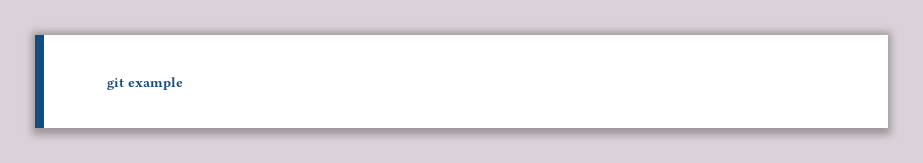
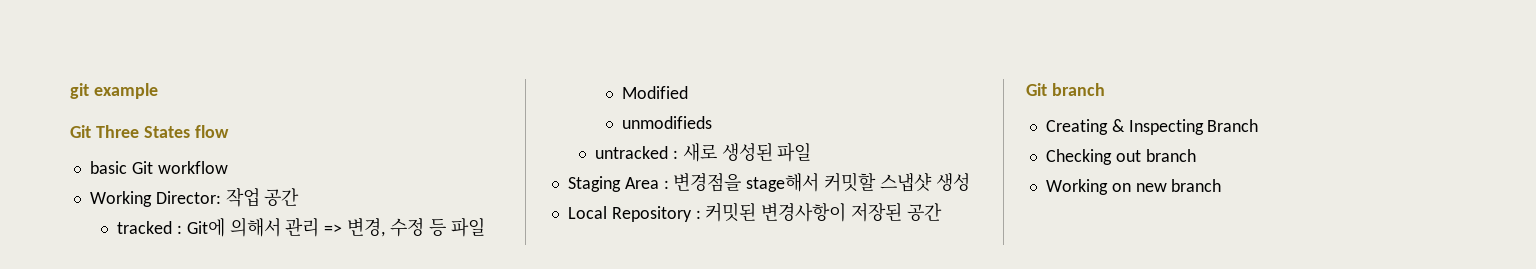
(183, 83) none -> [70,125,229,138] [89,161,228,174] [89,188,300,207] [117,217,485,237] [622,86,689,99] [622,116,713,129] [595,142,812,162] [567,172,970,192] [567,202,942,222] [1026,83,1105,96] [1045,119,1259,135] [1045,149,1196,165] [1045,179,1222,195] // Git Three States flow // basic Git workflow // Working Director: 작업 공간 // tracked : Git에 의해서 관리 => 변경, 수정 등 파일 // Modified // unmodifieds // untracked : 새로 생성된 파일 // Staging Area : 변경점을 stage해서 커밋할 스냅샷 생성 // Local Repository : 커밋된 변경사항이 저장된 공간 // Git branch // Creating & Inspecting Branch // Checking out branch // Working on new branch

